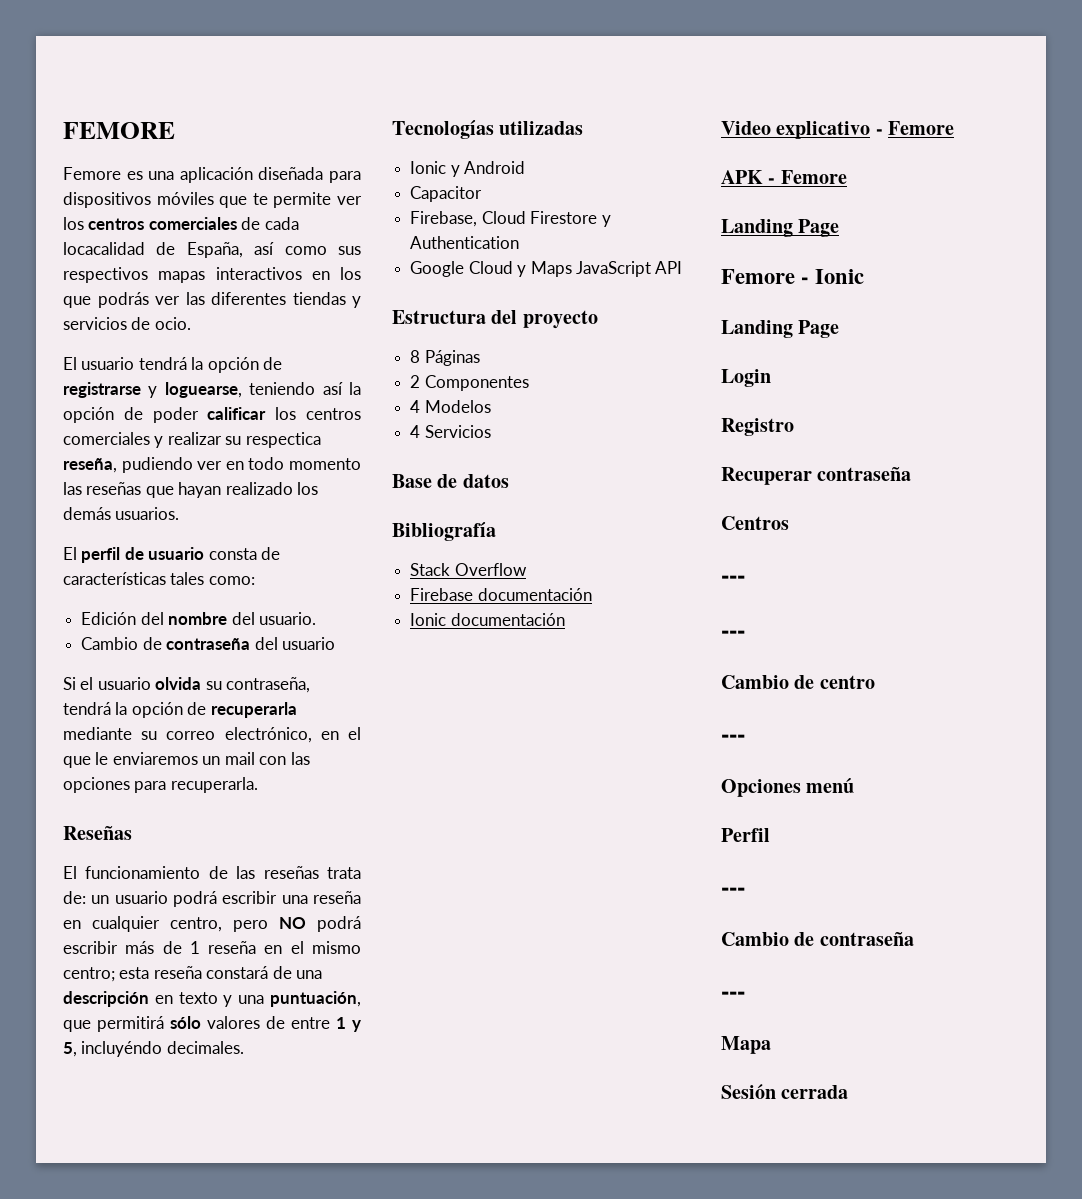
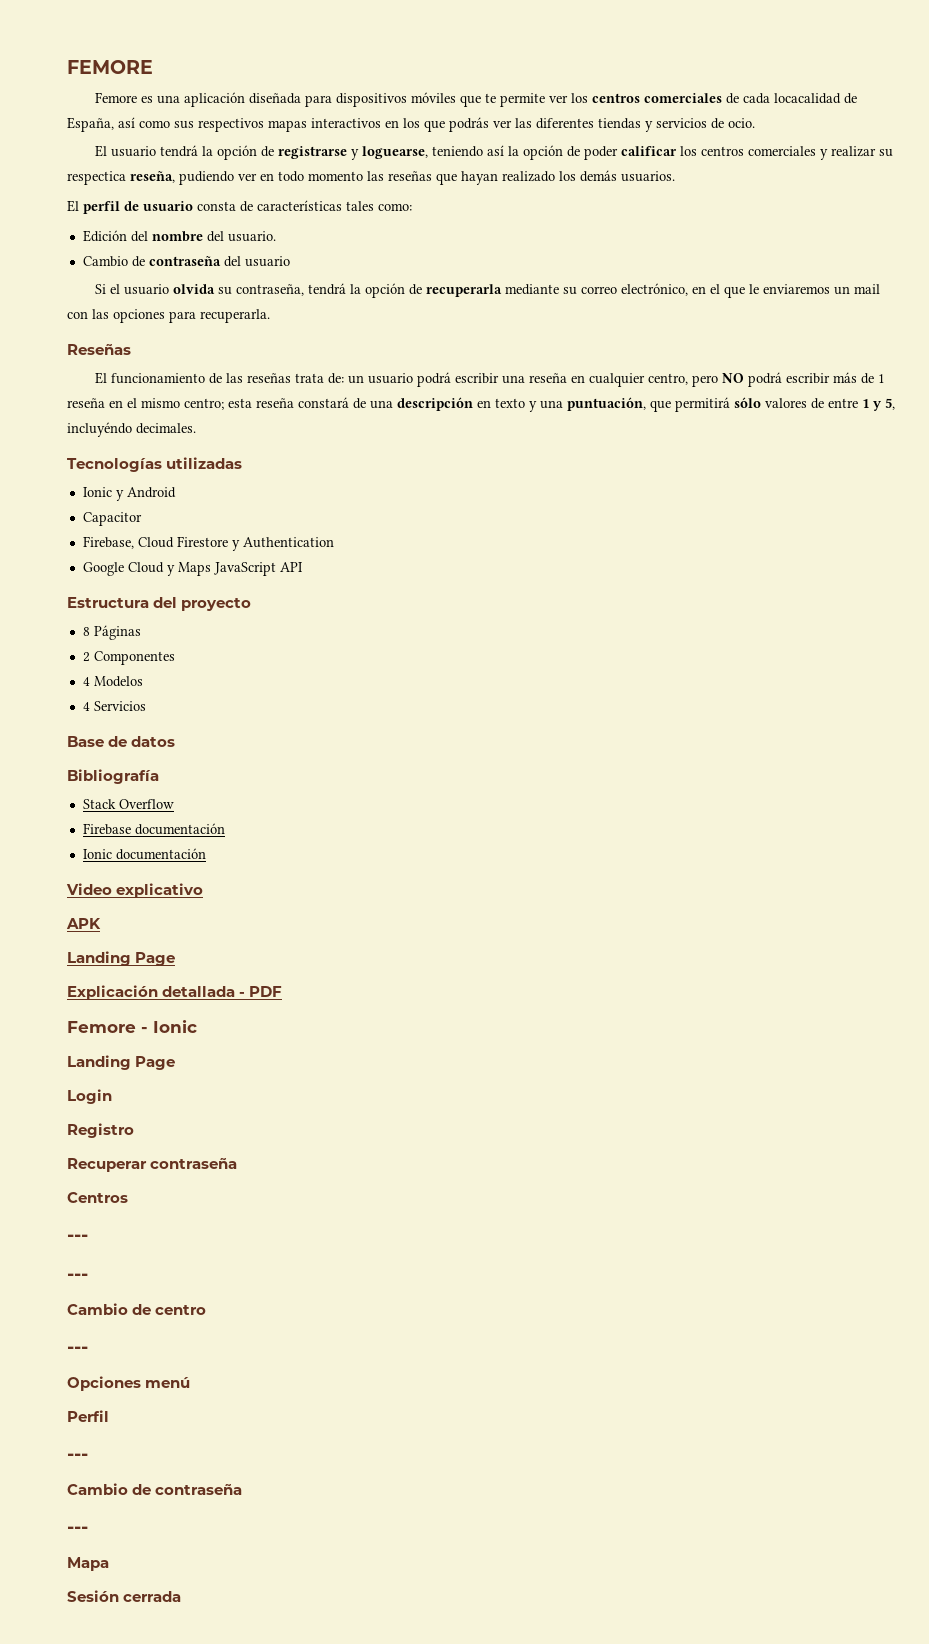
[875,121,955,135] - Femore -> (204, 890) none
[768,170,847,184] [721,219,840,237] - Femore // Landing Page -> [67,951,176,966] [67,985,283,1000] // Landing Page // Explicación detallada - PDF

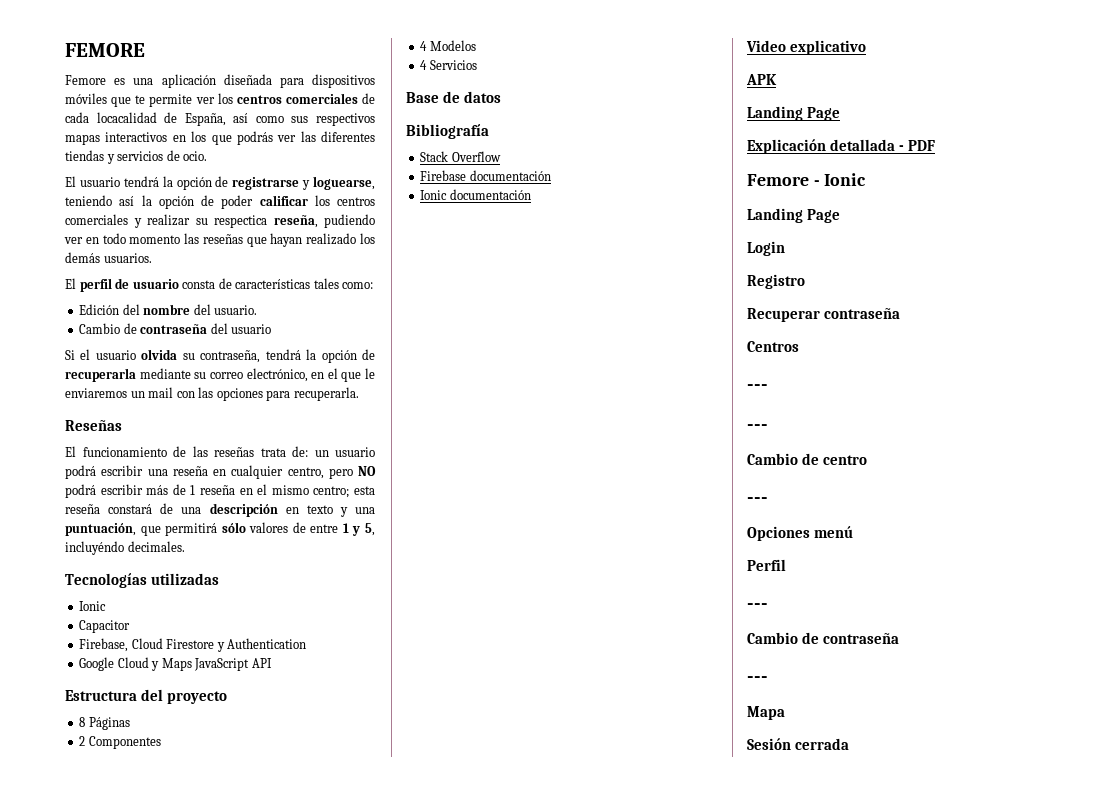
[115,487,176,501] y Android -> (107, 606) none

